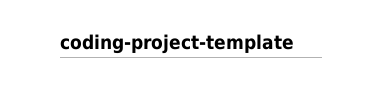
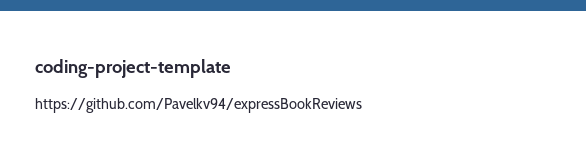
(294, 44) none -> [35,98,362,113] // https://github.com/Pavelkv94/expressBookReviews

